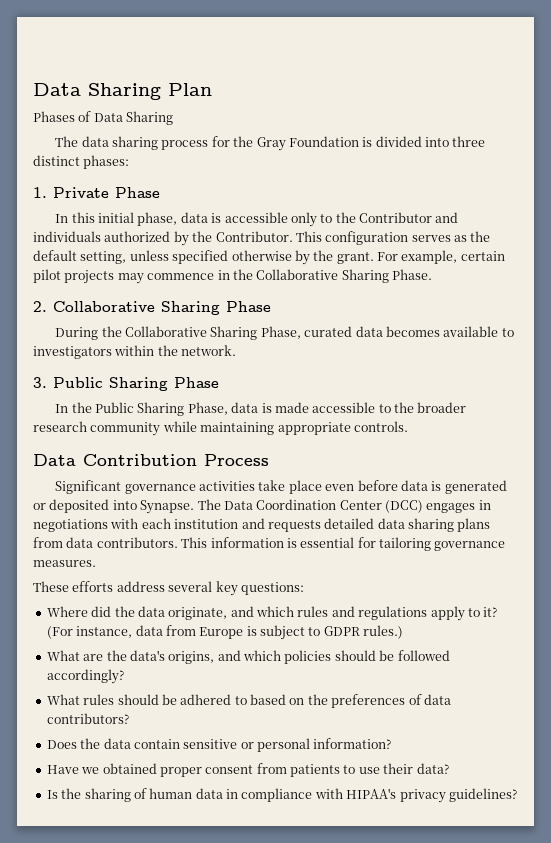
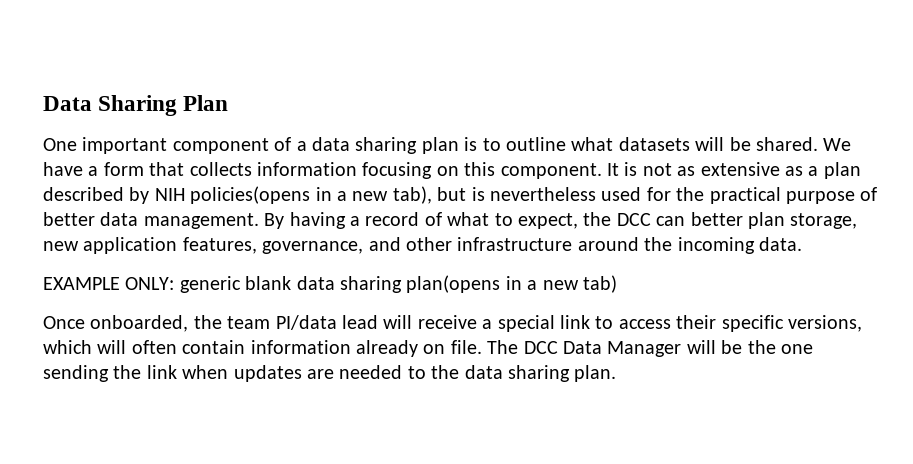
[33,111,174,125] [55,136,486,151] [33,155,130,169] [33,187,160,198] [55,212,459,227] [33,231,491,246] [33,250,505,265] [33,269,432,284] [33,301,271,315] [55,326,514,340] [33,345,237,359] [33,377,219,391] [55,402,467,416] [33,421,408,436] [33,454,269,466] [55,480,507,494] [33,499,491,514] [33,518,491,532] [33,537,506,551] [33,560,96,567] [33,581,304,596] [46,606,498,621] [46,625,404,640] [46,650,450,664] [46,669,124,684] [46,694,451,708] [46,713,129,724] [46,738,392,752] [46,763,449,777] [46,788,517,803] Phases of Data Sharing // The data sharing process for the Gray Foundation is divided into three distinct phases: // 1. Private Phase // In this initial phase, data is accessible only to the Contributor and individuals authorized by the Contributor. This configuration serves as the default setting, unless specified otherwise by the grant. For example, certain pilot projects may commence in the Collaborative Sharing Phase. // 2. Collaborative Sharing Phase // During the Collaborative Sharing Phase, curated data becomes available to investigators within the network. // 3. Public Sharing Phase // In the Public Sharing Phase, data is made accessible to the broader research community while maintaining appropriate controls. // Data Contribution Process // Significant governance activities take place even before data is generated or deposited into Synapse. The Data Coordination Center (DCC) engages in negotiations with each institution and requests detailed data sharing plans from data contributors. This information is essential for tailoring governance measures. // These efforts address several key questions: // Where did the data originate, and which rules and regulations apply to it? (For instance, data from Europe is subject to GDPR rules.) // What are the data's origins, and which policies should be followed accordingly? // What rules should be adhered to based on the preferences of data contributors? // Does the data contain sensitive or personal information? // Have we obtained proper consent from patients to use their data? // Is the sharing of human data in compliance with HIPAA's privacy guidelines? -> [43,137,852,154] [43,162,861,179] [43,186,878,204] [43,212,858,229] [43,237,802,254] [43,275,617,293] [43,315,862,332] [43,340,813,357] [43,365,617,382] One important component of a data sharing plan is to outline what datasets will be shared. We have a form that collects information focusing on this component. It is not as extensive as a plan described by NIH policies(opens in a new tab), but is nevertheless used for the practical purpose of better data management. By having a record of what to expect, the DCC can better plan storage, new application features, governance, and other infrastructure around the incoming data. // EXAMPLE ONLY: generic blank data sharing plan(opens in a new tab) // Once onboarded, the team PI/data lead will receive a special link to access their specific versions, which will often contain information already on file. The DCC Data Manager will be the one sending the link when updates are needed to the data sharing plan.

